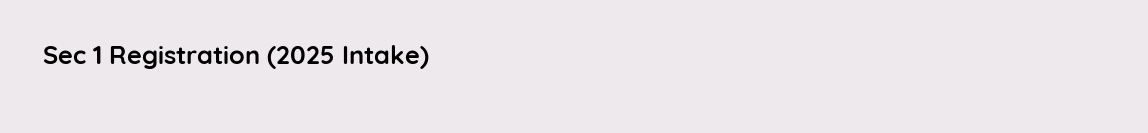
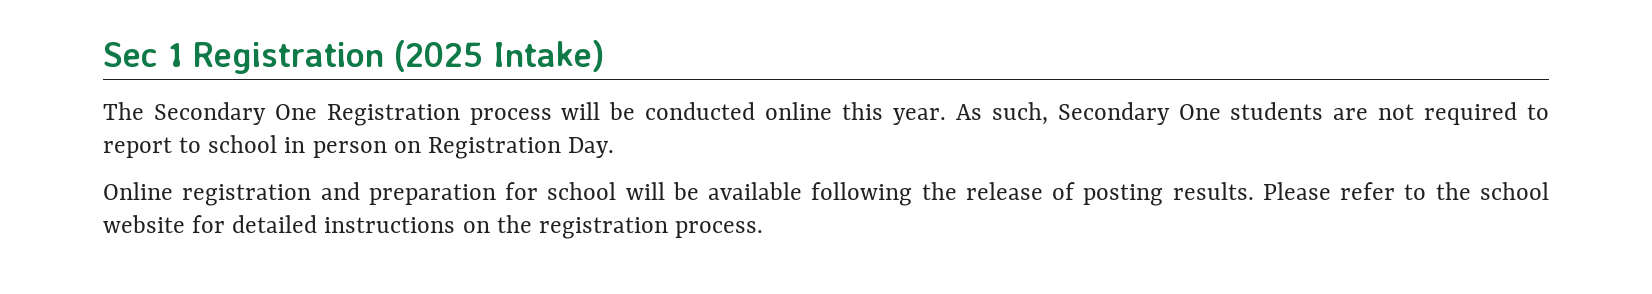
(429, 57) none -> [103,102,1549,126] [103,135,615,159] [103,182,1550,206] [103,215,764,239] // The Secondary One Registration process will be conducted online this year. As such, Secondary One students are not required to report to school in person on Registration Day. // Online registration and preparation for school will be available following the release of posting results. Please refer to the school website for detailed instructions on the registration process.

